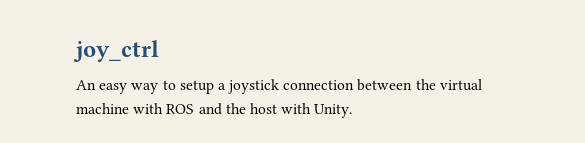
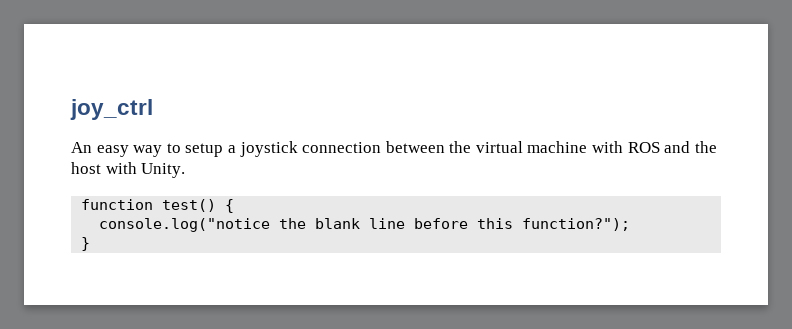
(353, 111) none -> [81,199,235,213] [99,218,631,232] [81,237,91,251] // function test() { // console.log("notice the blank line before this function?"); // }

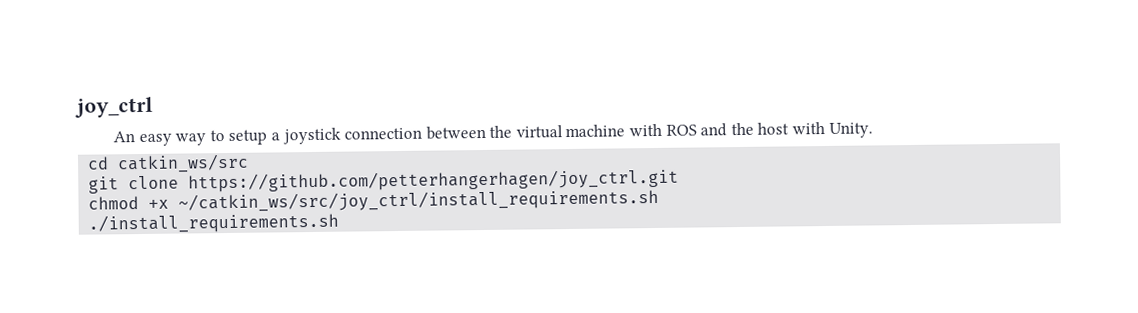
[81,199,235,213] [99,218,631,232] [81,237,91,251] function test() { // console.log("notice the blank line before this function?"); // } -> [87,153,250,174] [88,168,680,194] [88,188,660,213] [88,212,340,234] cd catkin_ws/src // git clone https://github.com/petterhangerhagen/joy_ctrl.git // chmod +x ~/catkin_ws/src/joy_ctrl/install_requirements.sh // ./install_requirements.sh

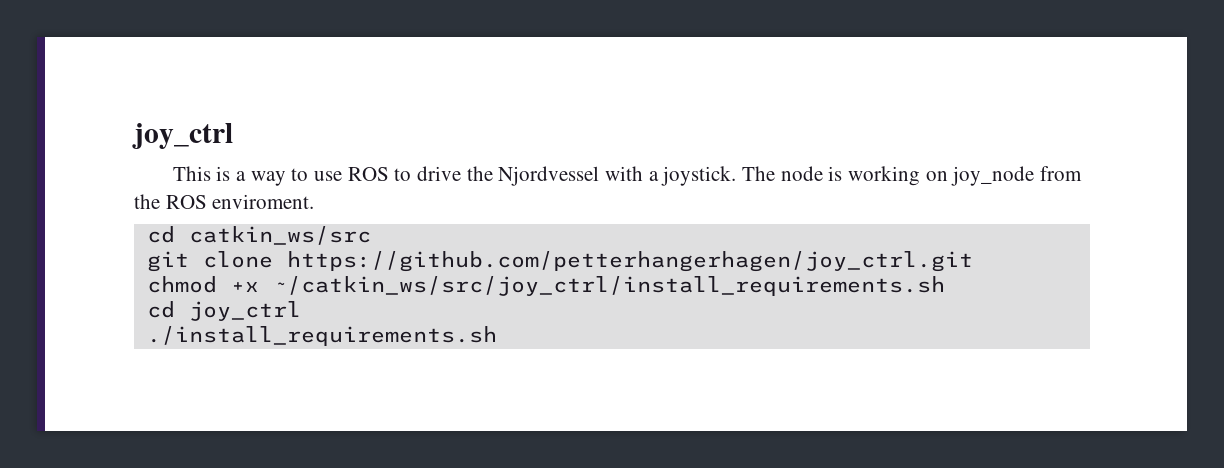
[75,96,153,118] [112,121,873,147] joy_ctrl // An easy way to setup a joystick connection between the virtual machine with ROS and the host with Unity. -> [132,123,233,149] [172,166,1082,186] [134,194,315,209] joy_ctrl // This is a way to use ROS to drive the Njordvessel with a joystick. The node is working on joy_node from the ROS enviroment.
(660, 200) none -> [146,301,301,321] // cd joy_ctrl

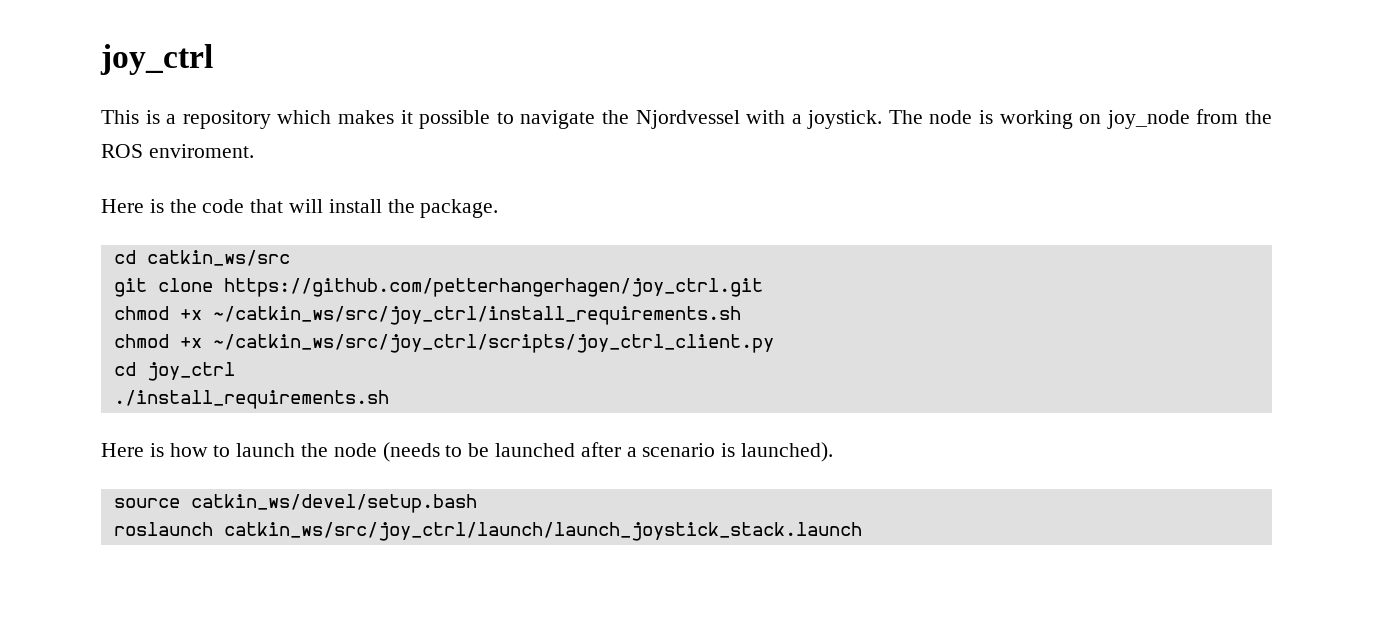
[250,166,461,186] way to use ROS to drive -> [182,110,596,129] repository which makes it possible to navigate
(315, 201) none -> [101,199,499,218] // Here is the code that will install the package.
(945, 286) none -> [113,334,774,353] // chmod +x ~/catkin_ws/src/joy_ctrl/scripts/joy_ctrl_client.py
(497, 336) none -> [101,442,834,462] [113,494,477,513] [113,522,862,541] // Here is how to launch the node (needs to be launched after a scenario is launched). // source catkin_ws/devel/setup.bash // roslaunch catkin_ws/src/joy_ctrl/launch/launch_joystick_stack.launch

